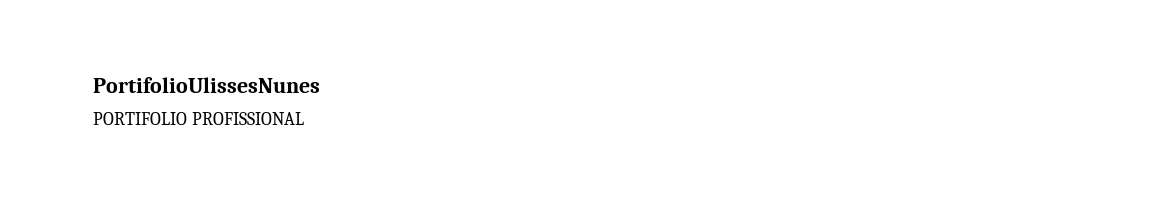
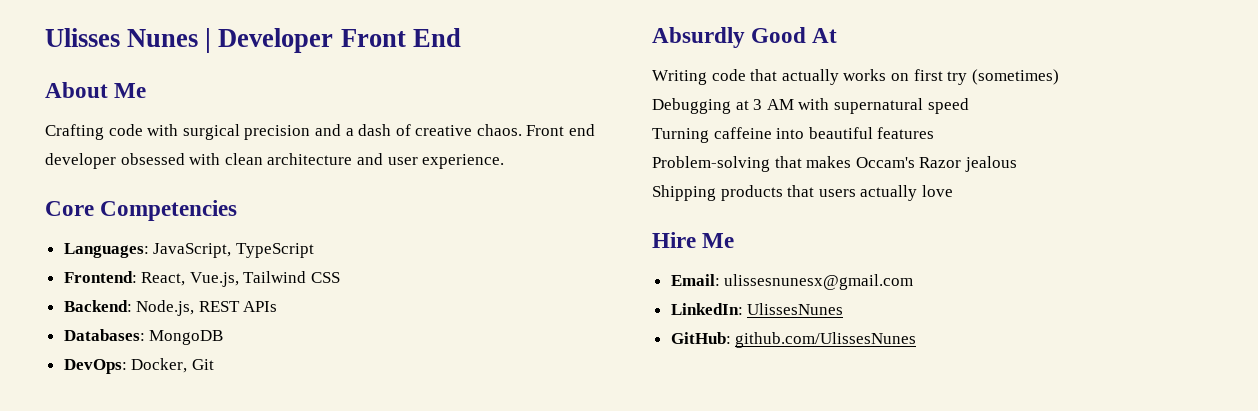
[93,77,320,93] [93,112,304,125] PortifolioUlissesNunes // PORTIFOLIO PROFISSIONAL -> [45,28,461,53] [45,82,147,98] [45,124,596,140] [45,153,505,169] [45,200,238,221] [63,243,314,258] [63,271,341,287] [63,300,278,316] [63,329,224,345] [63,358,214,374] [652,27,838,48] [652,69,1059,85] [652,98,969,114] [652,127,935,143] [652,156,1017,172] [652,185,953,201] [652,232,735,248] [670,274,914,290] [670,303,844,315] [670,332,917,348] Ulisses Nunes | Developer Front End // About Me // Crafting code with surgical precision and a dash of creative chaos. Front end developer obsessed with clean architecture and user experience. // Core Competencies // Languages: JavaScript, TypeScript // Frontend: React, Vue.js, Tailwind CSS // Backend: Node.js, REST APIs // Databases: MongoDB // DevOps: Docker, Git // Absurdly Good At // Writing code that actually works on first try (sometimes) // Debugging at 3 AM with supernatural speed // Turning caffeine into beautiful features // Problem-solving that makes Occam's Razor jealous // Shipping products that users actually love // Hire Me // Email: ulissesnunesx@gmail.com // LinkedIn: UlissesNunes // GitHub: github.com/UlissesNunes

